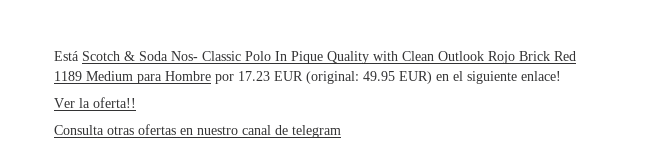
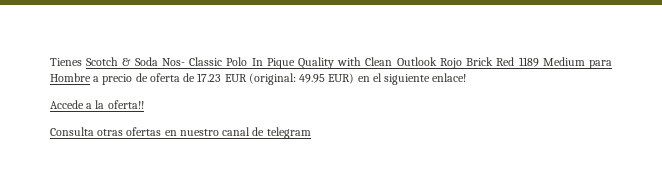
[54,51,79,61] Está -> [50,58,82,66] Tienes
[215,74,234,84] por -> [93,73,196,85] a precio de oferta de
[54,98,75,108] Ver -> [50,100,93,109] Accede a

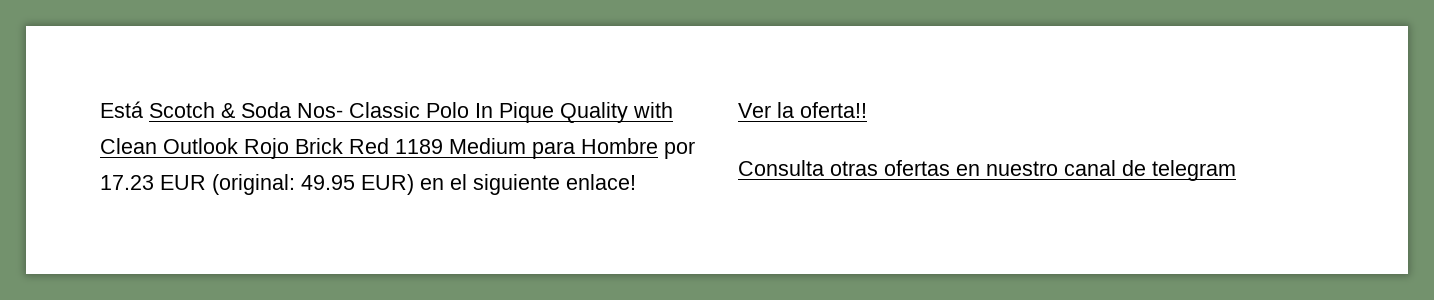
[50,58,82,66] Tienes -> [100,101,143,118] Está
[93,73,196,85] a precio de oferta de -> [664,141,695,159] por
[50,100,93,109] Accede a -> [738,103,771,118] Ver

